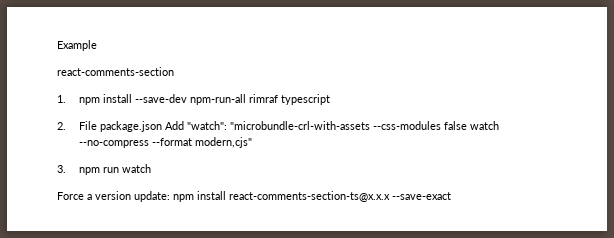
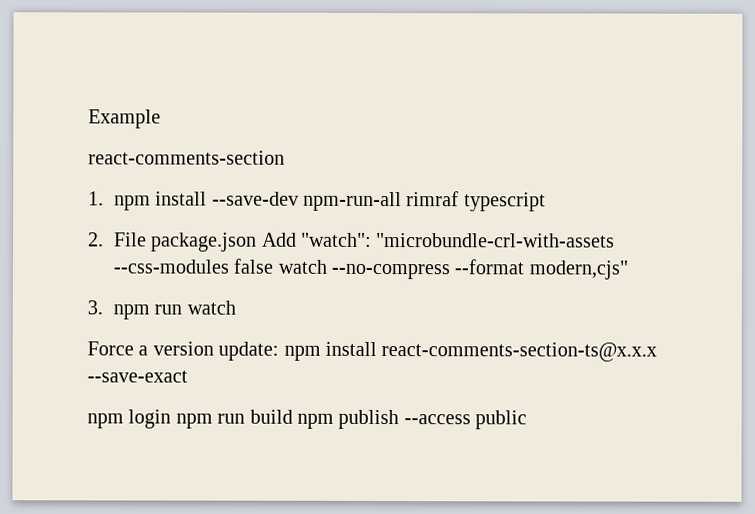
(451, 196) none -> [87,409,528,430] // npm login npm run build npm publish --access public

